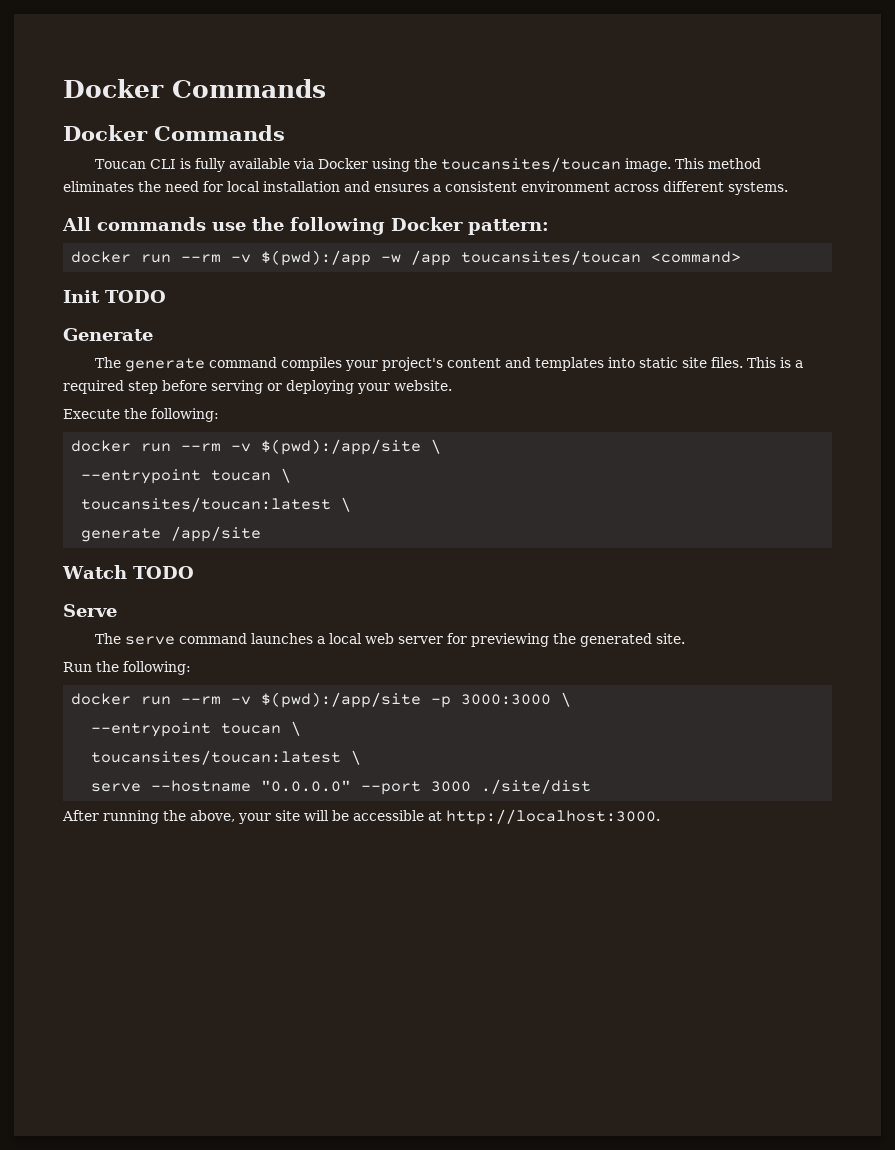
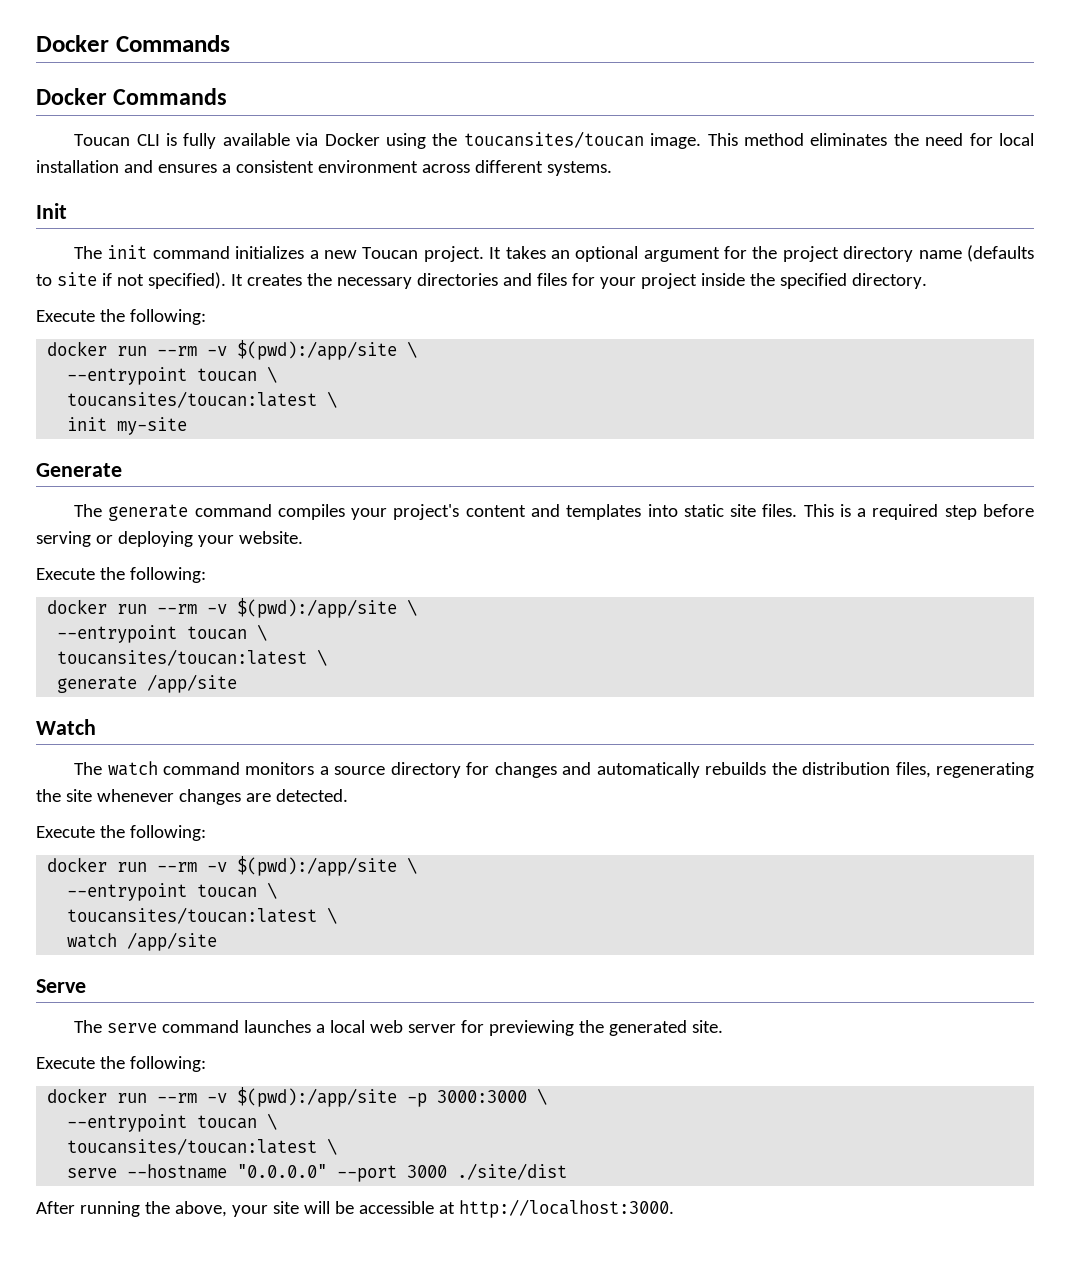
[62,217,549,235] [71,250,742,266] [63,290,166,303] All commands use the following Docker pattern: // docker run --rm -v $(pwd):/app -w /app toucansites/toucan <command> // Init TODO -> [36,203,67,219] [74,245,1034,262] [36,272,927,289] [36,309,206,325] [47,340,418,360] [67,366,278,385] [67,391,338,408] [67,417,188,435] Init // The init command initializes a new Toucan project. It takes an optional argument for the project directory name (defaults to site if not specified). It creates the necessary directories and files for your project inside the specified directory. // Execute the following: // docker run --rm -v $(pwd):/app/site \ // --entrypoint toucan \ // toucansites/toucan:latest \ // init my-site
[132,566,194,579] TODO -> [74,761,1034,778] [36,789,348,805] [36,825,206,841] [47,856,418,876] [67,882,278,901] [67,907,338,924] [67,932,218,951] // The watch command monitors a source directory for changes and automatically rebuilds the distribution files, regenerating the site whenever changes are detected. // Execute the following: // docker run --rm -v $(pwd):/app/site \ // --entrypoint toucan \ // toucansites/toucan:latest \ // watch /app/site
[63,662,92,672] Run -> [36,1057,95,1069] Execute

